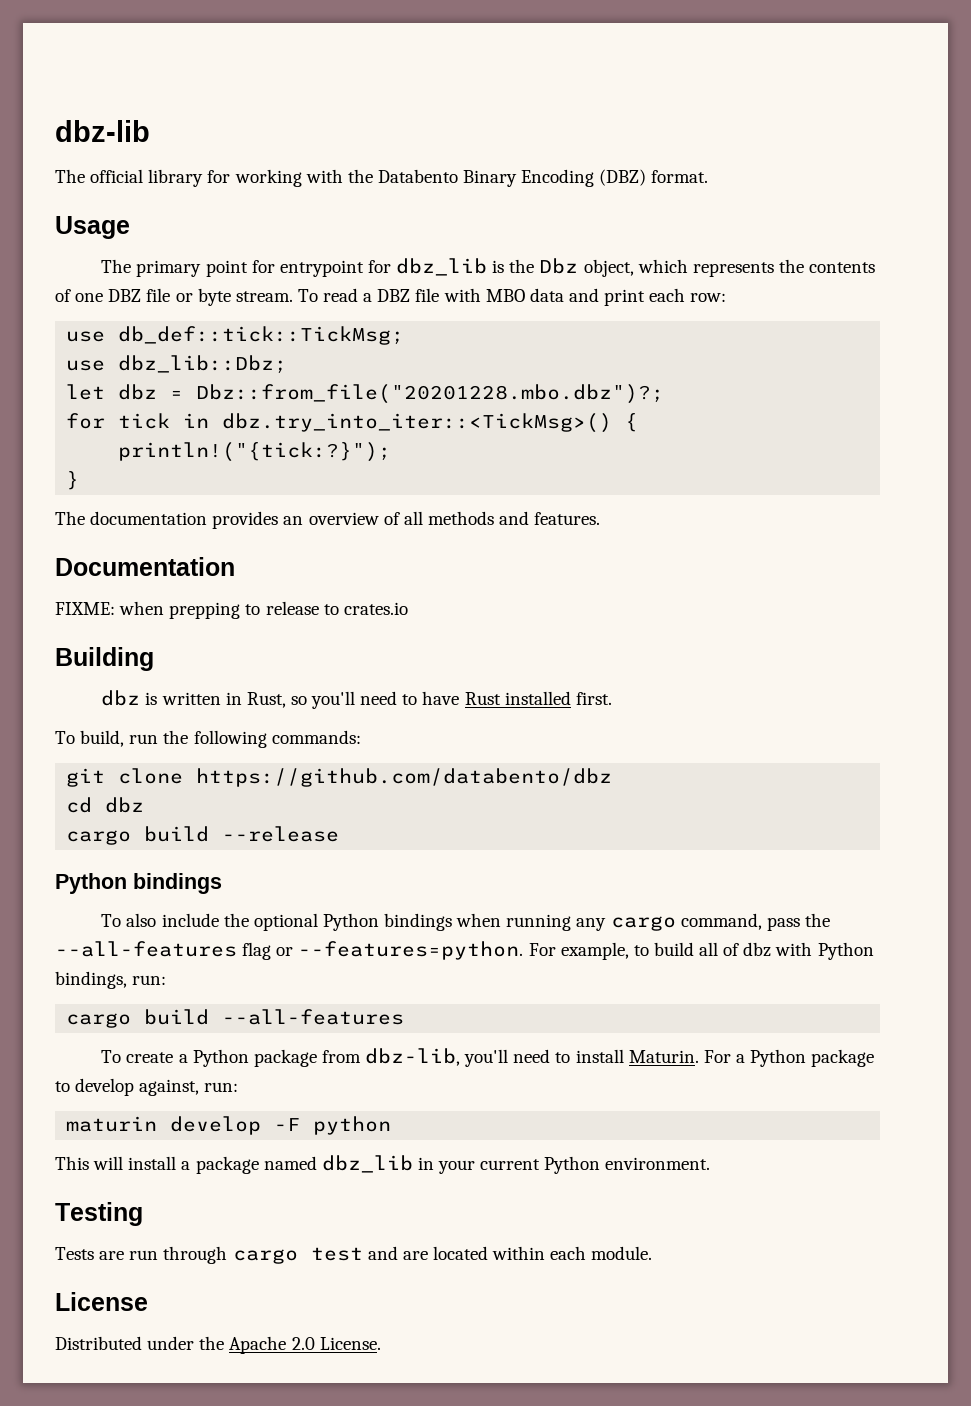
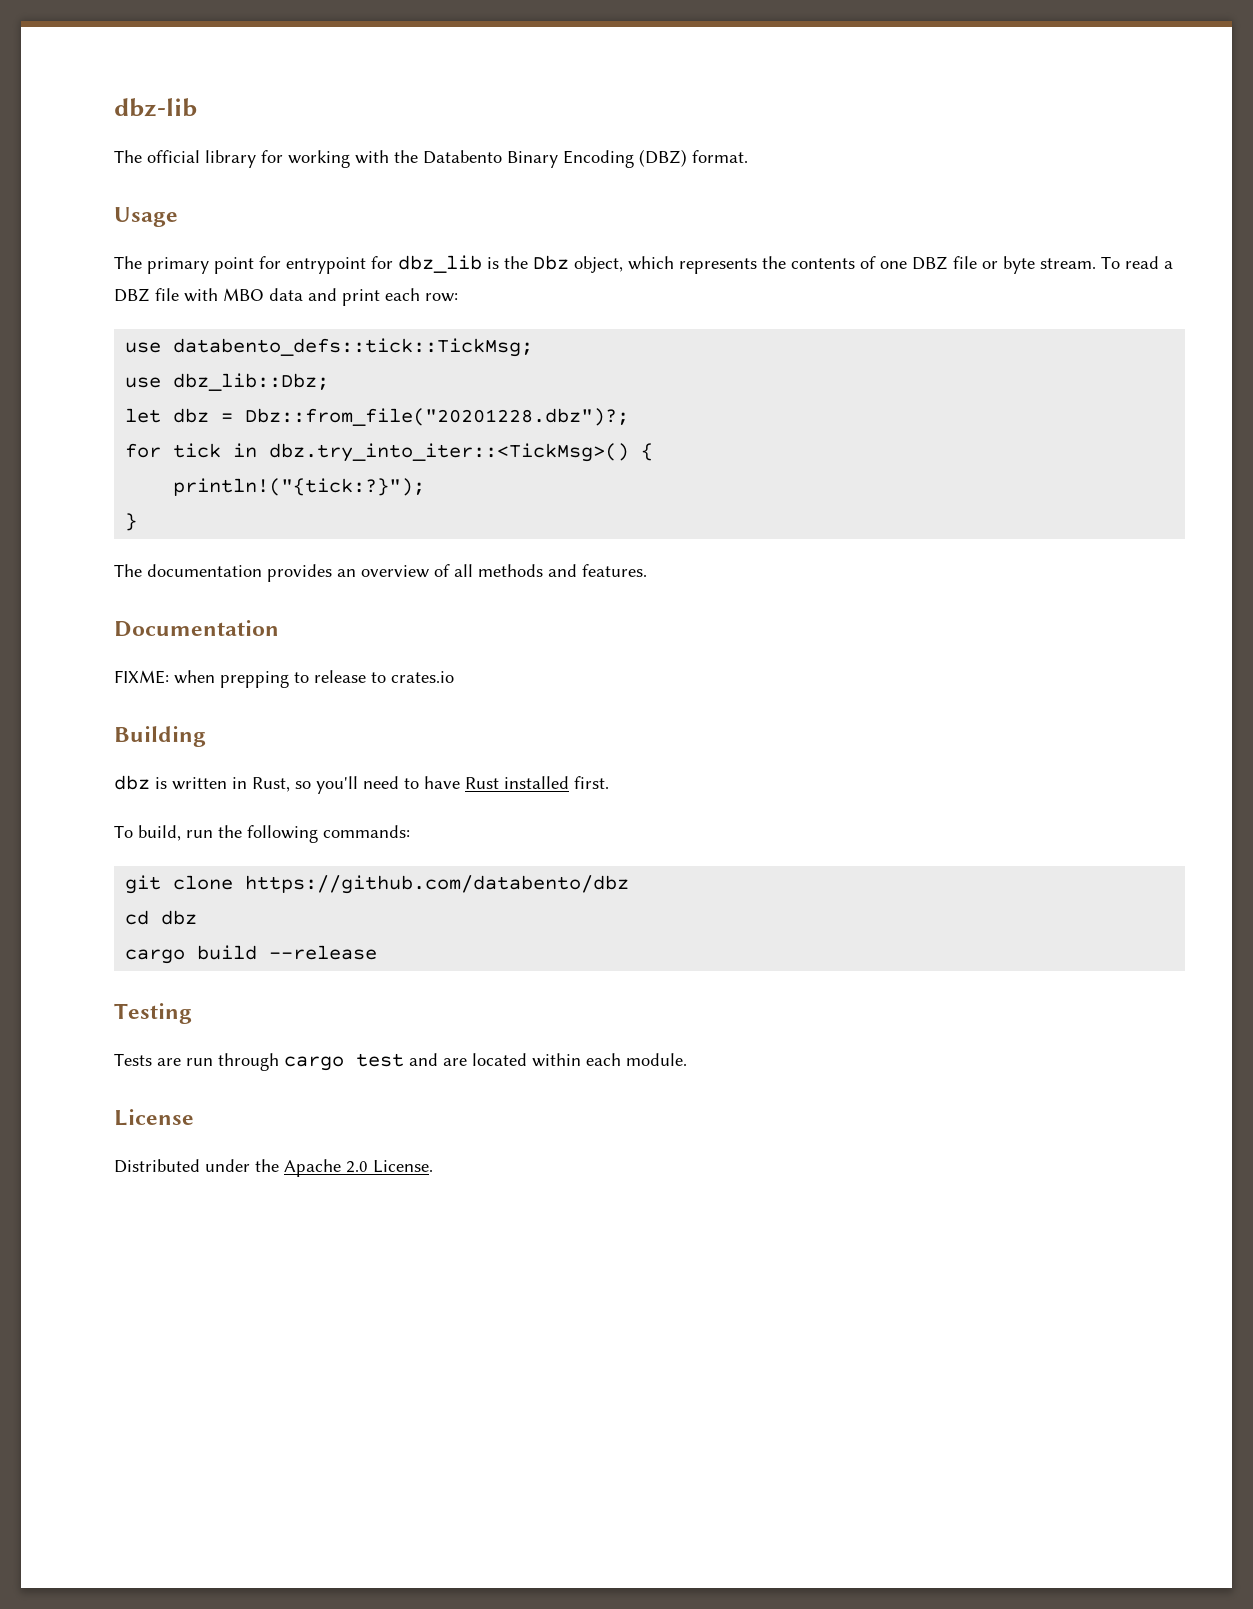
[118,326,405,345] db_def::tick::TickMsg; -> [173,338,534,357] databento_defs::tick::TickMsg;
[196,384,665,404] Dbz::from_file("20201228.mbo.dbz")?; -> [245,408,630,426] Dbz::from_file("20201228.dbz")?;
[55,873,222,894] [101,913,830,931] [55,941,874,960] [55,971,167,989] [66,1009,405,1028] [101,1048,875,1067] [55,1078,239,1096] [66,1116,392,1135] [55,1155,711,1174] // Python bindings // To also include the optional Python bindings when running any cargo command, pass the --all-features flag or --features=python. For example, to build all of dbz with Python bindings, run: // cargo build --all-features // To create a Python package from dbz-lib, you'll need to install Maturin. For a Python package to develop against, run: // maturin develop -F python // This will install a package named dbz_lib in your current Python environment. -> (378, 952) none

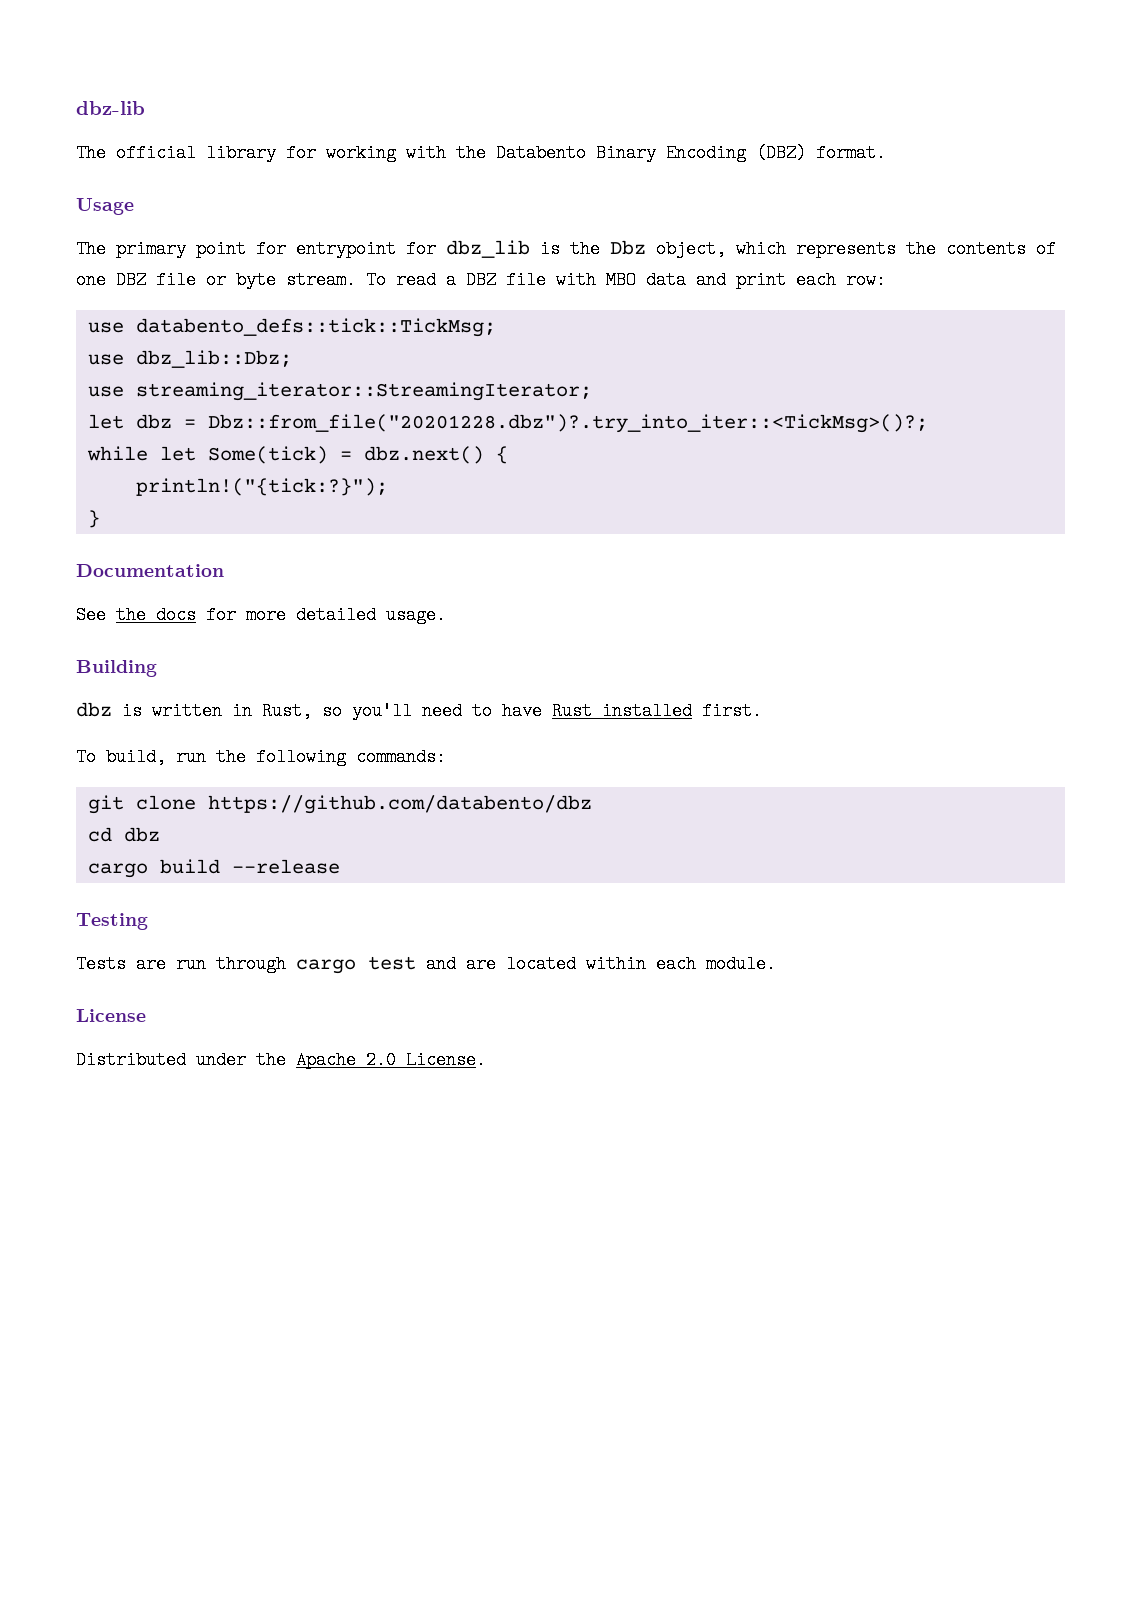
(330, 382) none -> [87,382,592,401] // use streaming_iterator::StreamingIterator;
[245,408,630,426] [125,443,654,462] [173,478,426,496] [125,513,138,531] [114,564,647,582] [114,620,279,637] [114,670,454,688] Dbz::from_file("20201228.dbz")?; // for tick in dbz.try_into_iter::<TickMsg>() { // println!("{tick:?}"); // } // The documentation provides an overview of all methods and features. // Documentation // FIXME: when prepping to release to crates.io -> [207,414,928,433] [86,446,508,464] [135,478,388,496] [87,510,100,528] [76,564,224,577] [76,606,446,624] Dbz::from_file("20201228.dbz")?.try_into_iter::<TickMsg>()?; // while let Some(tick) = dbz.next() { // println!("{tick:?}"); // } // Documentation // See the docs for more detailed usage.

